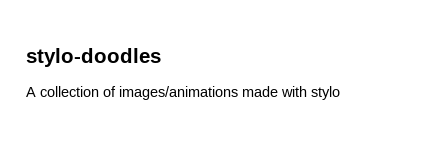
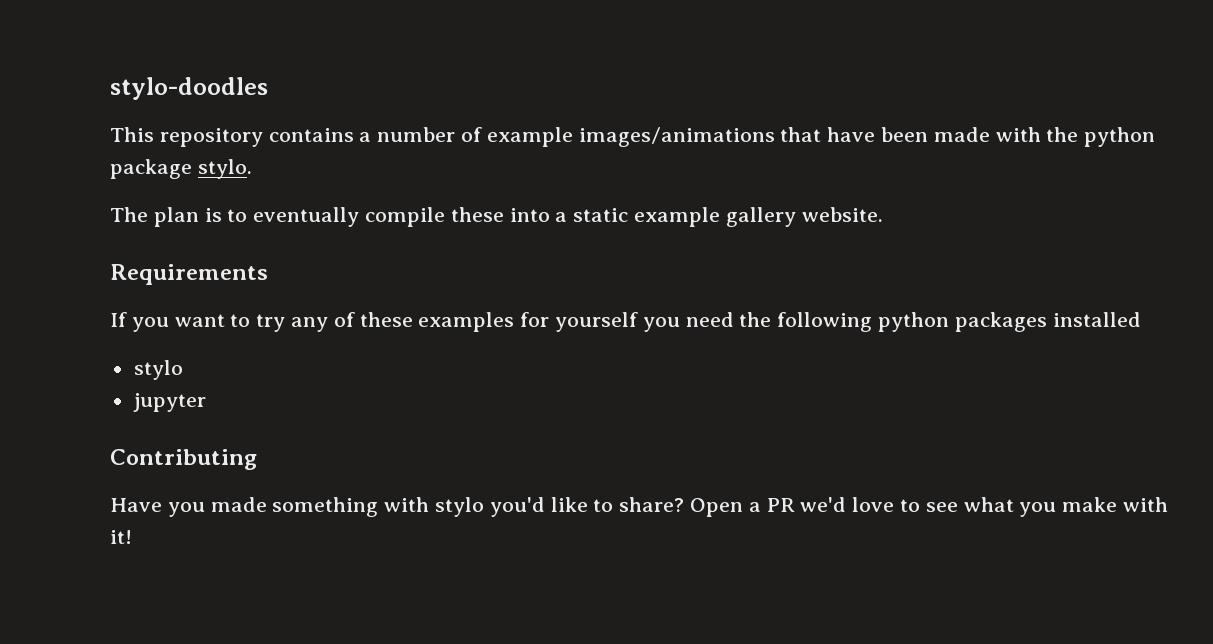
[26,86,340,100] A collection of images/animations made with stylo -> [110,127,1156,147] [110,159,252,179] [110,207,883,227] [110,264,268,285] [110,312,1141,332] [133,360,183,380] [132,393,206,412] [110,449,257,470] [110,497,1169,517] [110,530,132,544] This repository contains a number of example images/animations that have been made with the python package stylo. // The plan is to eventually compile these into a static example gallery website. // Requirements // If you want to try any of these examples for yourself you need the following python packages installed // stylo // jupyter // Contributing // Have you made something with stylo you'd like to share? Open a PR we'd love to see what you make with it!

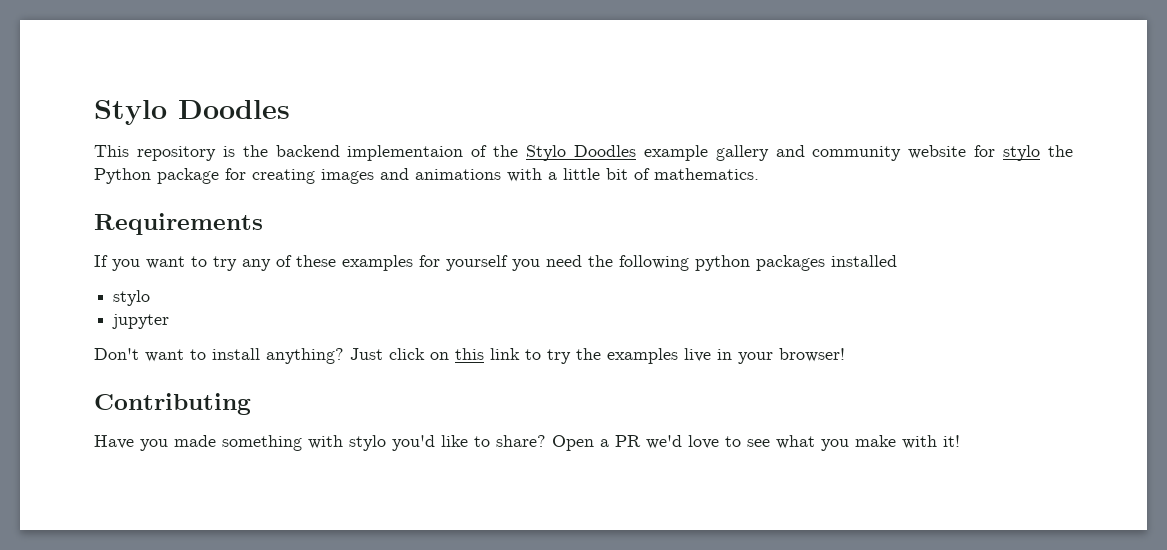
[110,77,268,100] stylo-doodles -> [94,100,290,125] Stylo Doodles
[268,127,1156,147] [110,159,252,179] [110,207,883,227] contains a number of example images/animations that have been made with the python package stylo. // The plan is to eventually compile these into a static example gallery website. -> [222,145,1073,161] [94,168,759,184] is the backend implementaion of the Stylo Doodles example gallery and community website for stylo the Python package for creating images and animations with a little bit of mathematics.
(206, 402) none -> [94,348,845,364] // Don't want to install anything? Just click on this link to try the examples live in your browser!

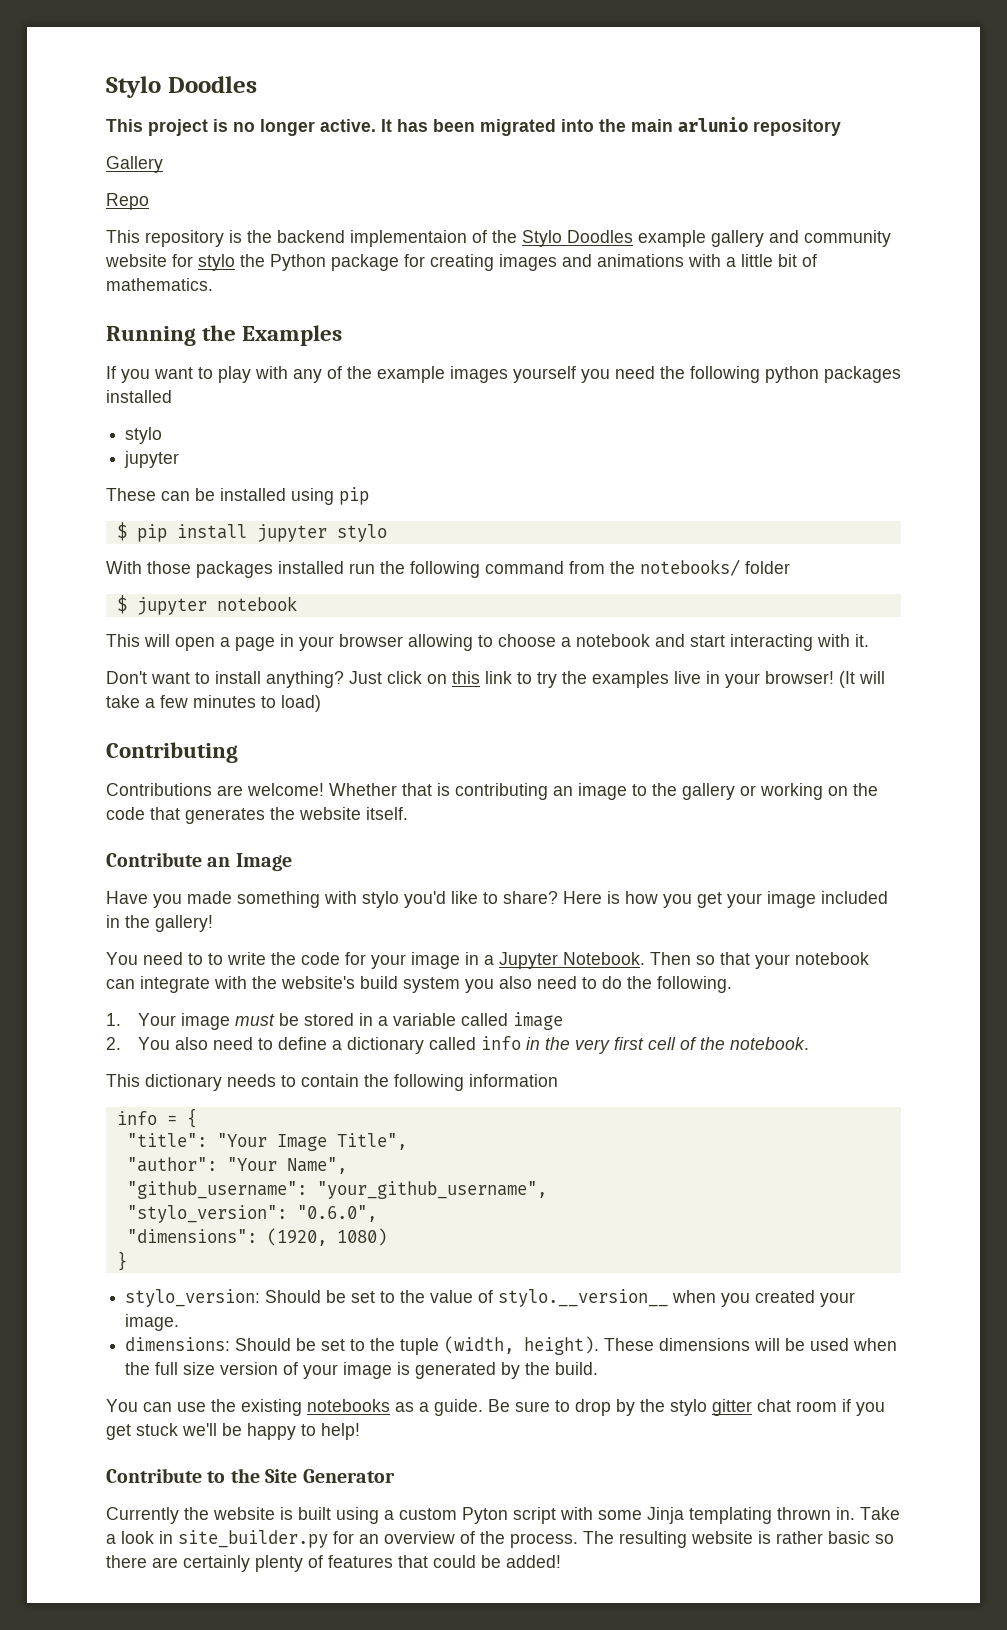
[94,100,290,125] Stylo Doodles -> [106,76,257,98] [106,117,841,136] [106,156,163,173] [106,193,149,210] Stylo Doodles // This project is no longer active. It has been migrated into the main arlunio repository // Gallery // Repo
[94,213,263,235] Requirements -> [106,325,343,346] Running the Examples
[213,255,440,271] try any of these examples for -> [218,366,508,383] play with any of the example images
(170, 321) none -> [106,487,369,505] [116,522,387,542] [106,559,790,578] [116,595,297,615] [106,634,869,651] // These can be installed using pip // $ pip install jupyter stylo // With those packages installed run the following command from the notebooks/ folder // $ jupyter notebook // This will open a page in your browser allowing to choose a notebook and start interacting with it.
[94,393,251,415] // Contributing -> [839,671,885,688] [106,695,321,712] [106,742,238,763] [106,783,878,800] [106,807,408,824] [106,852,292,871] (It will take a few minutes to load) // Contributing // Contributions are welcome! Whether that is contributing an image to the gallery or working on the code that generates the website itself. // Contribute an Image
[552,435,960,451] Open a PR we'd love to see what you make with it! -> [563,891,888,908] [106,915,213,932] [106,952,869,969] [106,976,732,993] [106,1012,563,1030] [106,1036,809,1054] [106,1074,558,1091] [116,1108,197,1128] [126,1133,407,1151] [126,1157,347,1174] [126,1181,547,1199] [126,1205,377,1223] [126,1228,387,1246] [116,1251,127,1271] [125,1289,856,1307] [125,1314,180,1331] [125,1336,898,1355] [125,1362,599,1379] [106,1399,885,1416] [106,1423,360,1440] [106,1468,395,1483] [106,1507,900,1524] [106,1530,894,1548] [106,1555,561,1572] Here is how you get your image included in the gallery! // You need to to write the code for your image in a Jupyter Notebook. Then so that your notebook can integrate with the website's build system you also need to do the following. // 1. Your image must be stored in a variable called image // 2. You also need to define a dictionary called info in the very first cell of the notebook. // This dictionary needs to contain the following information // info = { // "title": "Your Image Title", // "author": "Your Name", // "github_username": "your_github_username", // "stylo_version": "0.6.0", // "dimensions": (1920, 1080) // } // stylo_version: Should be set to the value of stylo.__version__ when you created your image. // dimensions: Should be set to the tuple (width, height). These dimensions will be used when the full size version of your image is generated by the build. // You can use the existing notebooks as a guide. Be sure to drop by the stylo gitter chat room if you get stuck we'll be happy to help! // Contribute to the Site Generator // Currently the website is built using a custom Pyton script with some Jinja templating thrown in. Take a look in site_builder.py for an overview of the process. The resulting website is rather basic so there are certainly plenty of features that could be added!

